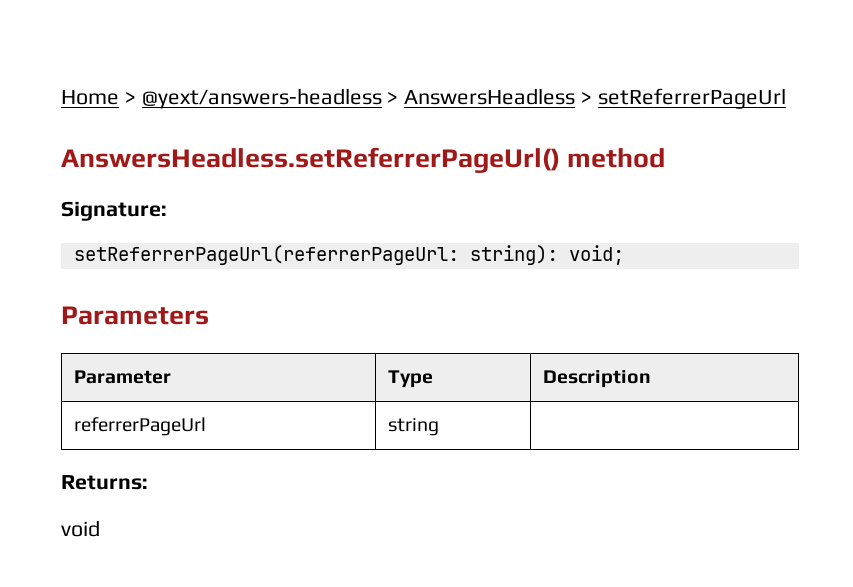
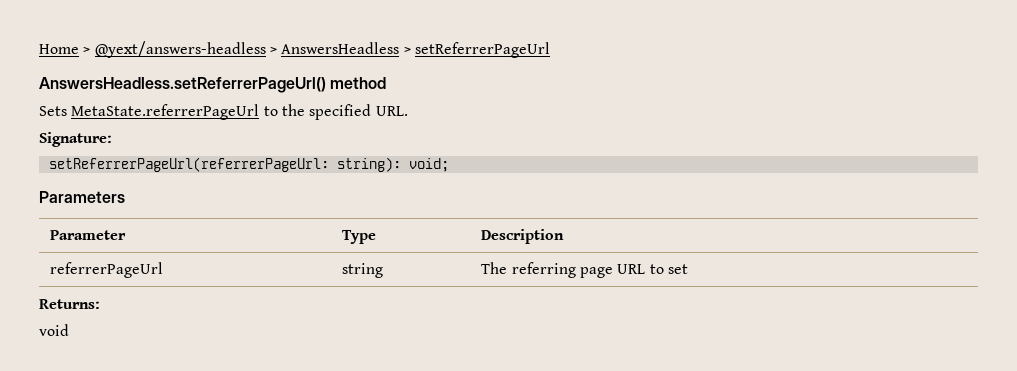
(666, 158) none -> [39,104,408,120] // Sets MetaState.referrerPageUrl to the specified URL.
(440, 427) none -> [481,262,688,278] The referring page URL to set

